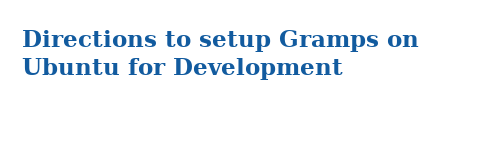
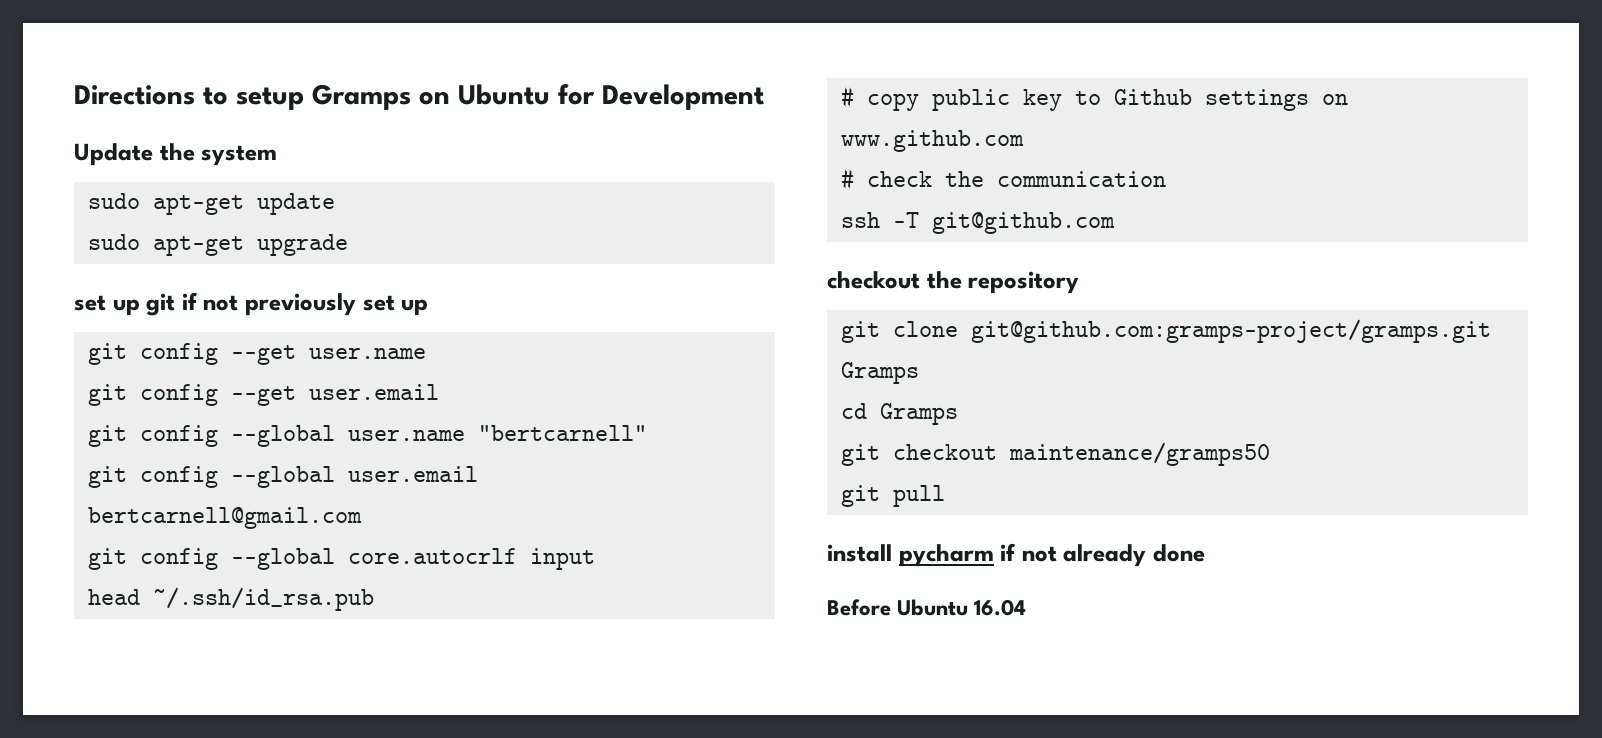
(343, 69) none -> [74,143,278,166] [87,193,335,215] [87,234,348,256] [74,292,429,316] [87,343,426,365] [87,384,439,406] [87,425,647,447] [87,466,478,488] [87,507,362,529] [87,548,595,570] [87,587,374,611] [840,86,1348,111] [840,130,1024,152] [840,168,1166,190] [840,212,1115,234] [827,271,1080,294] [840,319,1491,343] [840,362,919,384] [840,403,958,425] [840,442,1270,466] [840,485,945,507] [827,543,1206,567] [827,599,1027,616] // Update the system // sudo apt-get update // sudo apt-get upgrade // set up git if not previously set up // git config --get user.name // git config --get user.email // git config --global user.name "bertcarnell" // git config --global user.email bertcarnell@gmail.com // git config --global core.autocrlf input // head ~/.ssh/id_rsa.pub // # copy public key to Github settings on www.github.com // # check the communication // ssh -T git@github.com // checkout the repository // git clone git@github.com:gramps-project/gramps.git Gramps // cd Gramps // git checkout maintenance/gramps50 // git pull // install pycharm if not already done // Before Ubuntu 16.04

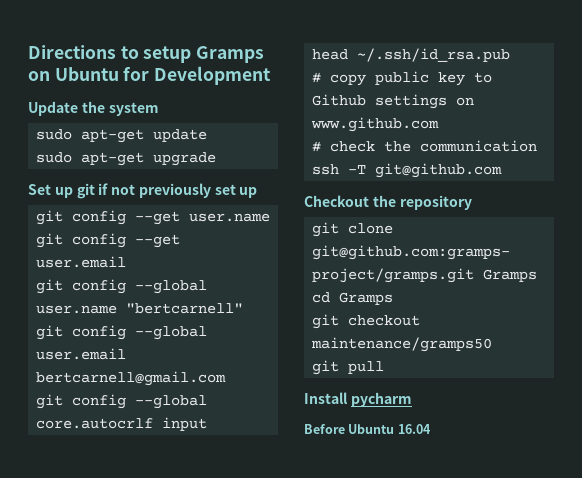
[74,295,106,311] set -> [28,184,51,195] Set
[827,271,920,289] checkout -> [304,195,369,207] Checkout
[827,544,892,562] install -> [304,392,348,404] Install
[1000,543,1206,567] if not already done -> (412, 399) none

